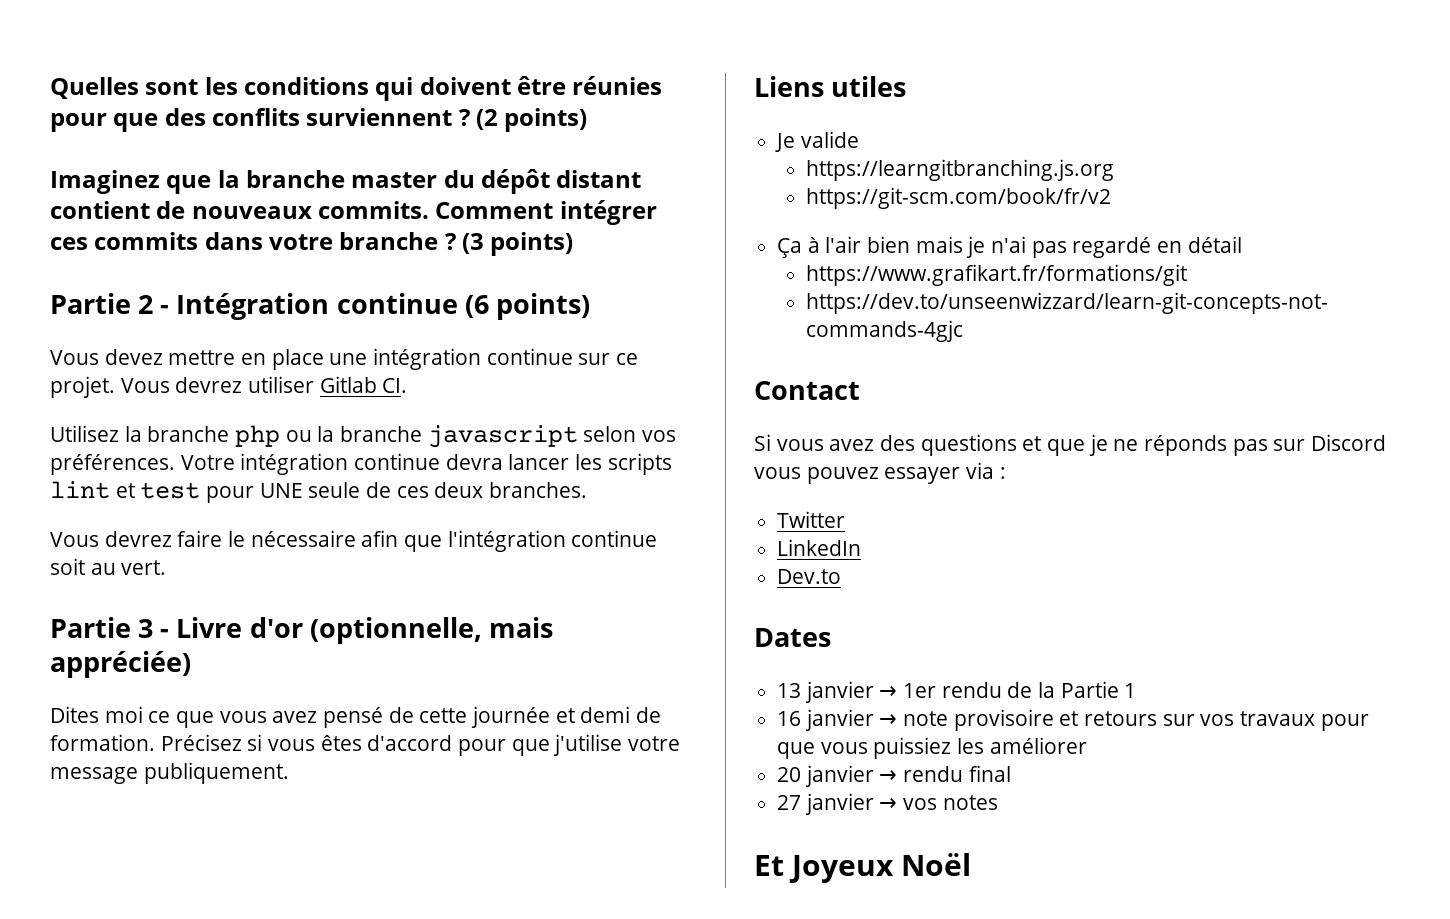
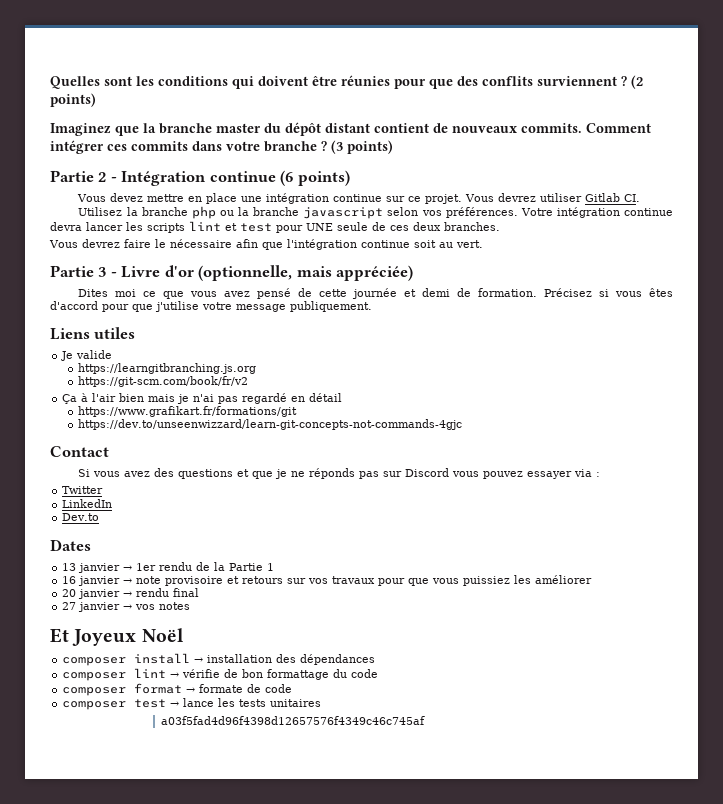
(971, 864) none -> [62,653,376,666] [62,668,379,681] [62,683,293,696] [62,698,322,710] [161,716,426,725] // composer install → installation des dépendances // composer lint → vérifie de bon formattage du code // composer format → formate de code // composer test → lance les tests unitaires // a03f5fad4d96f4398d12657576f4349c46c745af

